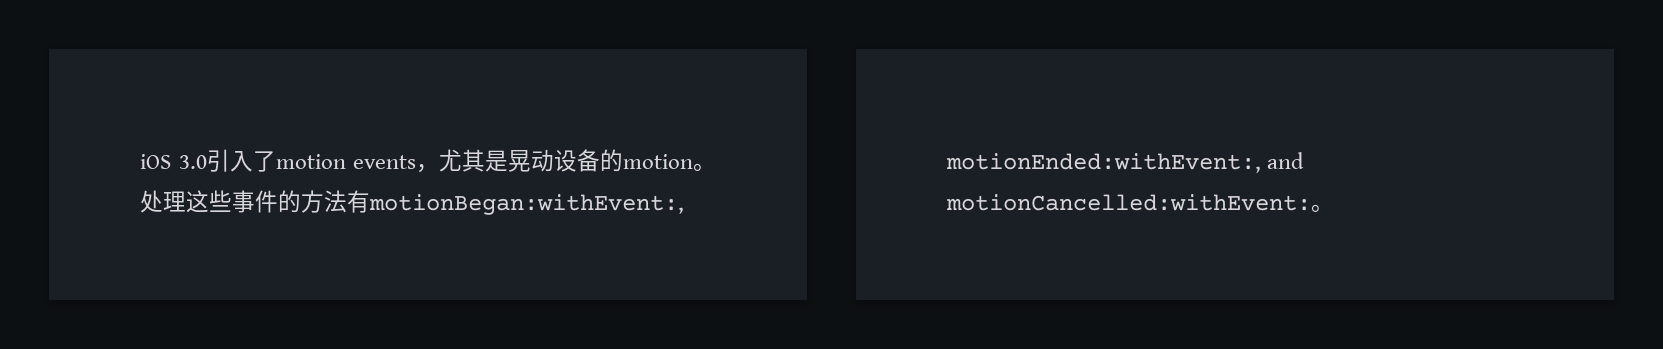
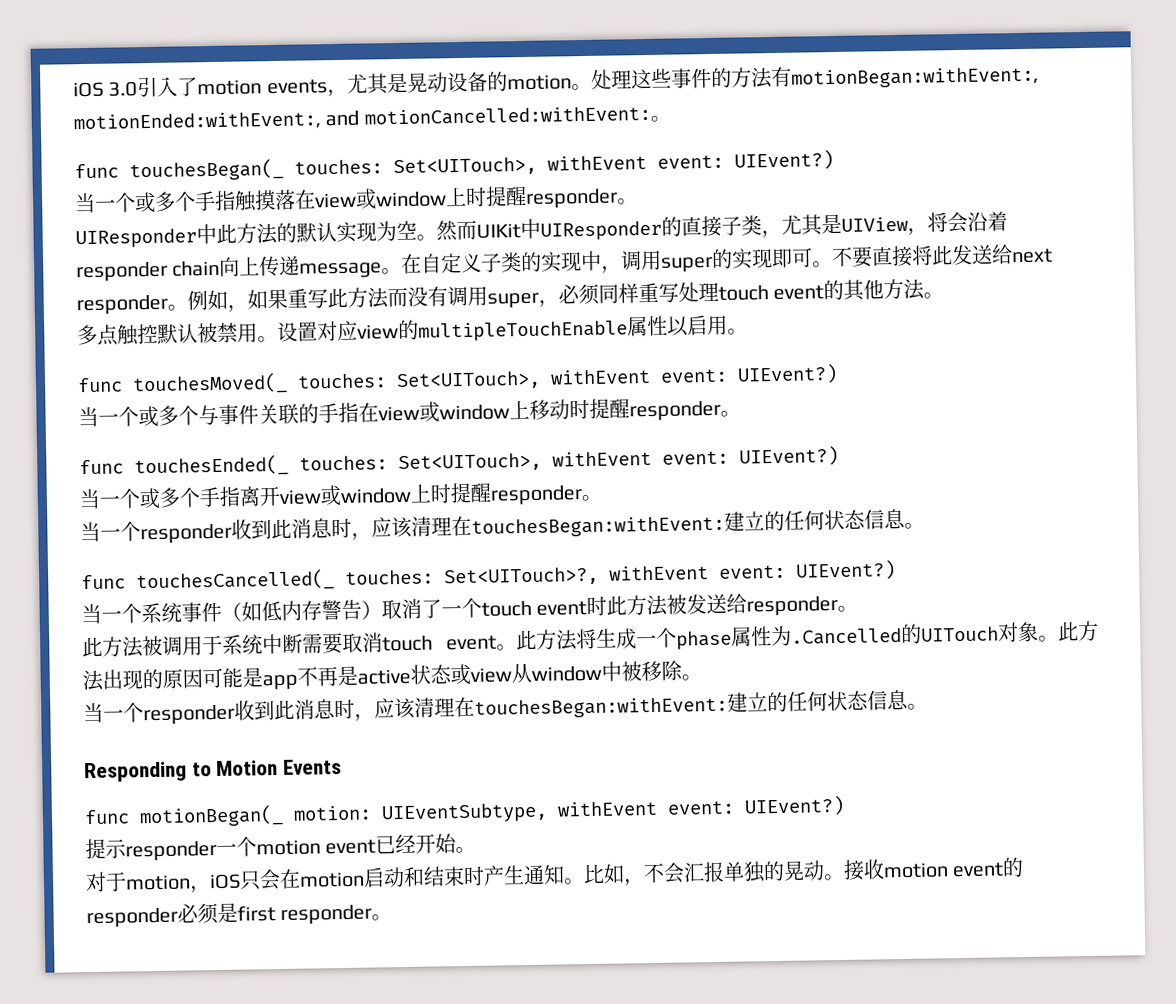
(1334, 208) none -> [74,150,834,182] [74,185,638,214] [75,211,1008,249] [76,244,1054,283] [76,278,945,316] [77,315,748,346] [77,363,838,396] [78,398,741,428] [79,445,839,478] [79,482,602,510] [80,508,925,545] [81,560,896,593] [81,593,859,625] [82,620,1099,658] [82,660,702,692] [83,689,928,726] [84,758,343,783] [84,795,845,828] [85,833,477,862] [85,857,1025,894] [86,902,393,929] // func touchesBegan(_ touches: Set<UITouch>, withEvent event: UIEvent?) // 当一个或多个手指触摸落在view或window上时提醒responder。 // UIResponder中此方法的默认实现为空。然而UIKit中UIResponder的直接子类，尤其是UIView，将会沿着responder chain向上传递message。在自定义子类的实现中，调用super的实现即可。不要直接将此发送给next responder。例如，如果重写此方法而没有调用super，必须同样重写处理touch event的其他方法。 // 多点触控默认被禁用。设置对应view的multipleTouchEnable属性以启用。 // func touchesMoved(_ touches: Set<UITouch>, withEvent event: UIEvent?) // 当一个或多个与事件关联的手指在view或window上移动时提醒responder。 // func touchesEnded(_ touches: Set<UITouch>, withEvent event: UIEvent?) // 当一个或多个手指离开view或window上时提醒responder。 // 当一个responder收到此消息时，应该清理在touchesBegan:withEvent:建立的任何状态信息。 // func touchesCancelled(_ touches: Set<UITouch>?, withEvent event: UIEvent?) // 当一个系统事件（如低内存警告）取消了一个touch event时此方法被发送给responder。 // 此方法被调用于系统中断需要取消touch event。此方法将生成一个phase属性为.Cancelled的UITouch对象。此方法出现的原因可能是app不再是active状态或view从window中被移除。 // 当一个responder收到此消息时，应该清理在touchesBegan:withEvent:建立的任何状态信息。 // Responding to Motion Events // func motionBegan(_ motion: UIEventSubtype, withEvent event: UIEvent?) // 提示responder一个motion event已经开始。 // 对于motion，iOS只会在motion启动和结束时产生通知。比如，不会汇报单独的晃动。接收motion event的responder必须是first responder。

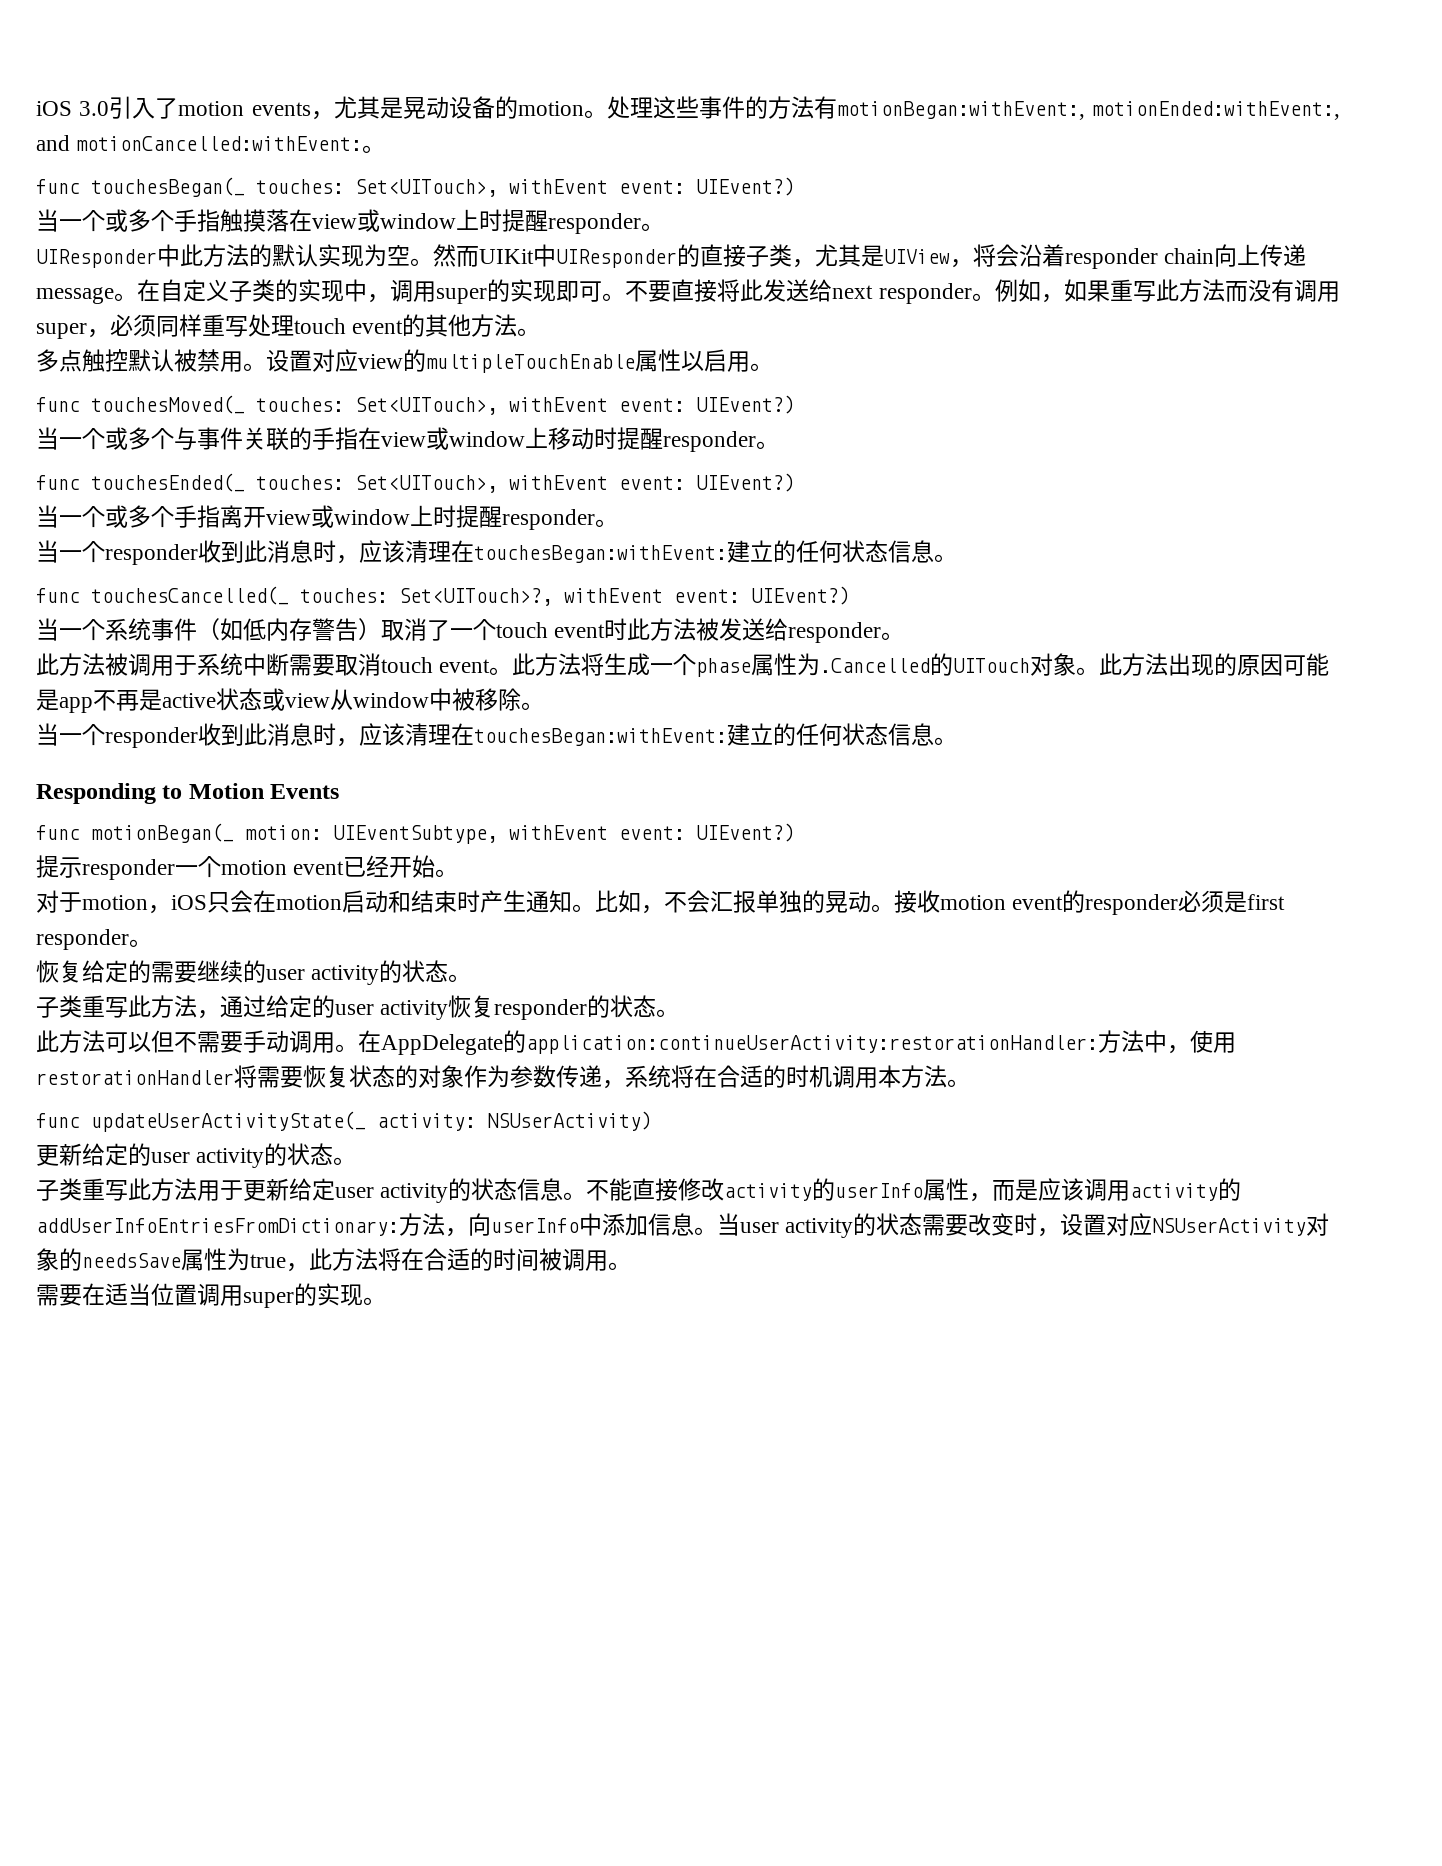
(393, 917) none -> [36,960,472,985] [36,995,680,1020] [36,1030,1236,1055] [36,1065,970,1089] [36,1111,652,1132] [36,1143,357,1168] [36,1178,1242,1203] [36,1213,1330,1238] [36,1248,631,1272] [36,1283,386,1308] // 恢复给定的需要继续的user activity的状态。 // 子类重写此方法，通过给定的user activity恢复responder的状态。 // 此方法可以但不需要手动调用。在AppDelegate的application:continueUserActivity:restorationHandler:方法中，使用restorationHandler将需要恢复状态的对象作为参数传递，系统将在合适的时机调用本方法。 // func updateUserActivityState(_ activity: NSUserActivity) // 更新给定的user activity的状态。 // 子类重写此方法用于更新给定user activity的状态信息。不能直接修改activity的userInfo属性，而是应该调用activity的addUserInfoEntriesFromDictionary:方法，向userInfo中添加信息。当user activity的状态需要改变时，设置对应NSUserActivity对象的needsSave属性为true，此方法将在合适的时间被调用。 // 需要在适当位置调用super的实现。

